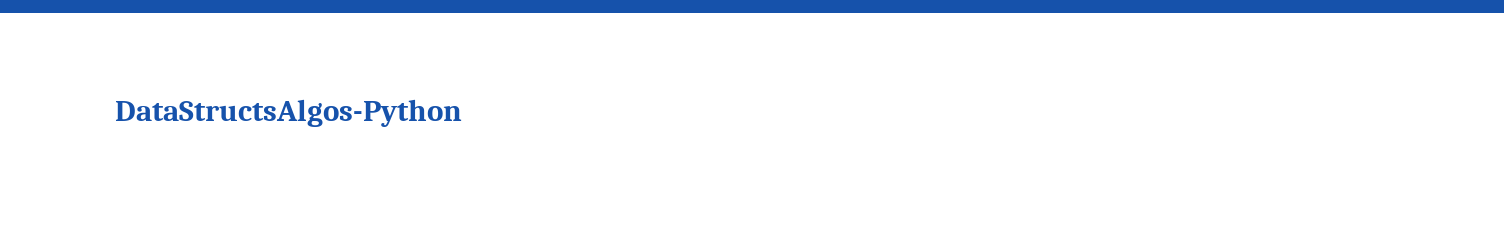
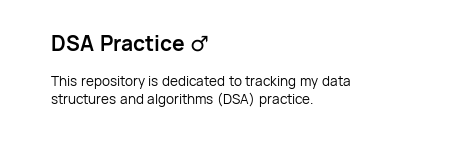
[115,99,462,127] DataStructsAlgos-Python -> [51,35,210,52] [51,76,351,89] [51,92,313,107] DSA Practice ♂ // This repository is dedicated to tracking my data structures and algorithms (DSA) practice.

